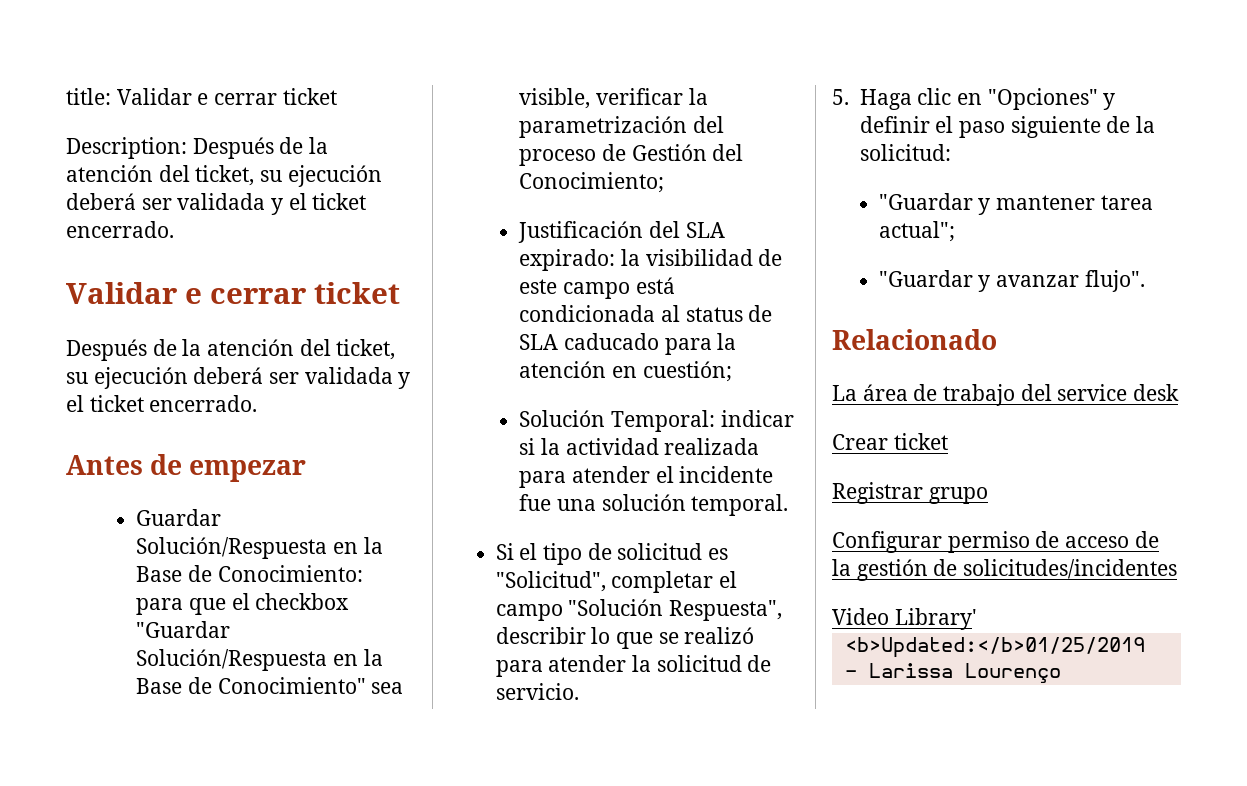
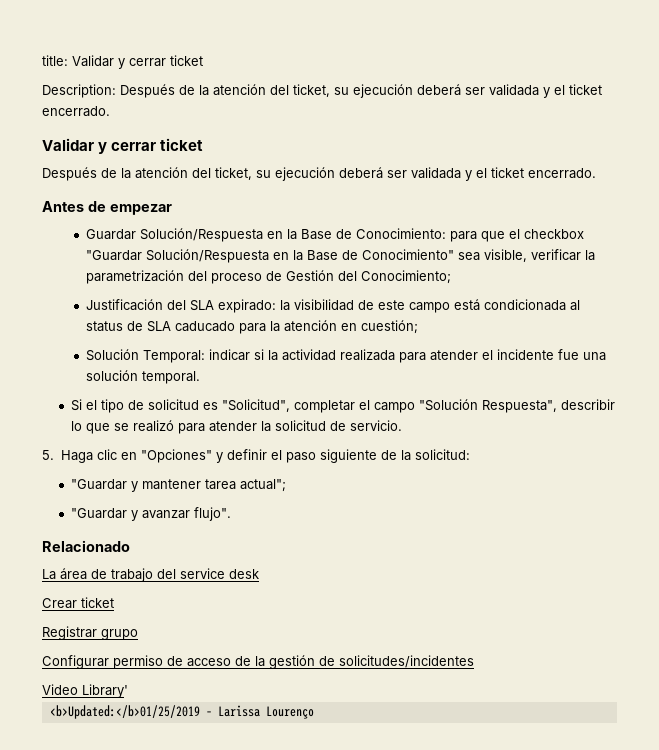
[197,93,209,105] e -> [118,58,125,69] y
[185,288,202,304] e -> [98,142,108,154] y

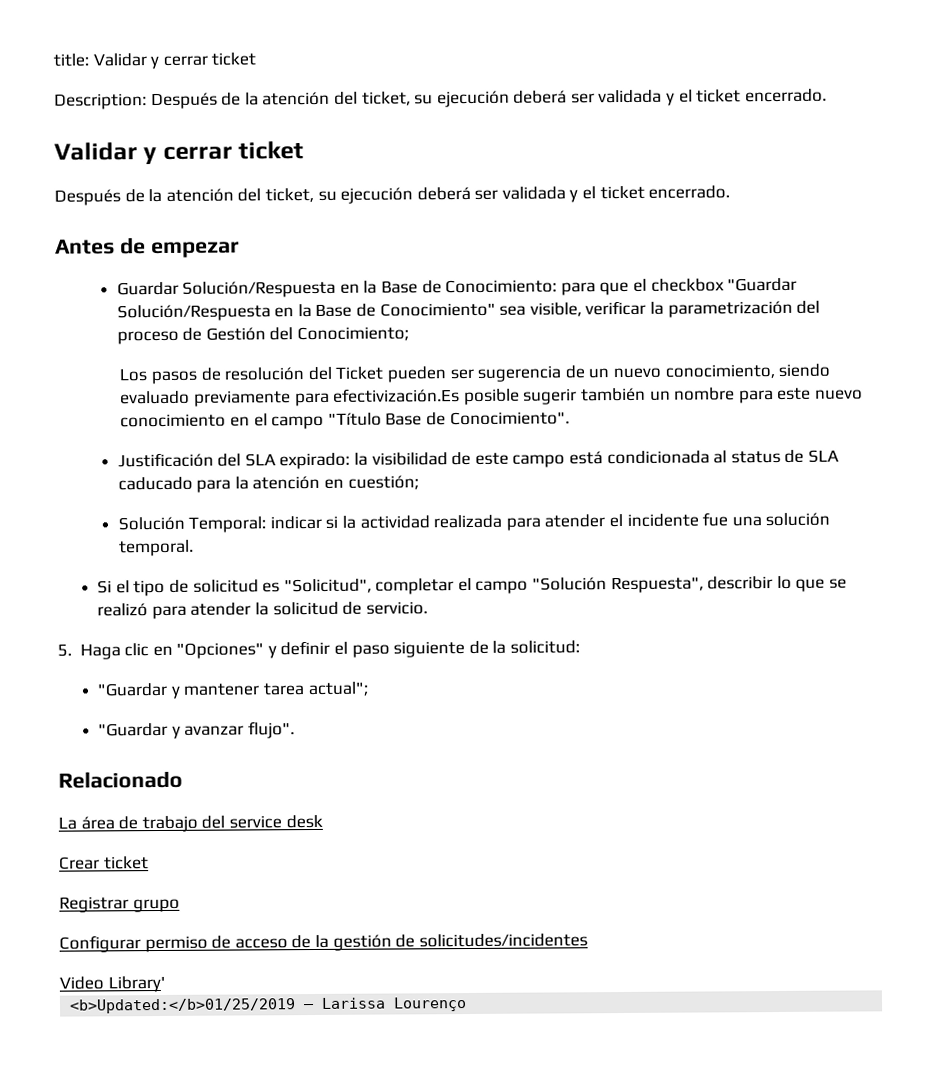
(451, 277) none -> [119,363,831,385] [120,387,863,407] [120,411,570,430] // Los pasos de resolución del Ticket pueden ser sugerencia de un nuevo conocimiento, siendo evaluado previamente para efectivización.Es posible sugerir también un nombre para este nuevo conocimiento en el campo "Título Base de Conocimiento".

